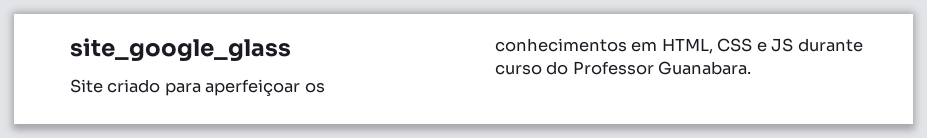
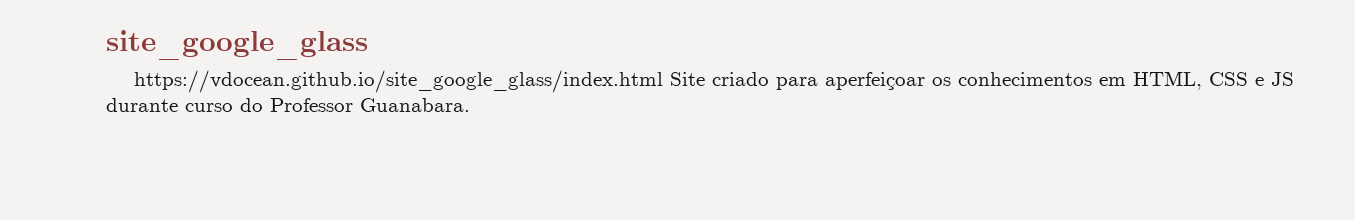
(291, 50) none -> [133,70,663,93] https://vdocean.github.io/site_google_glass/index.html

